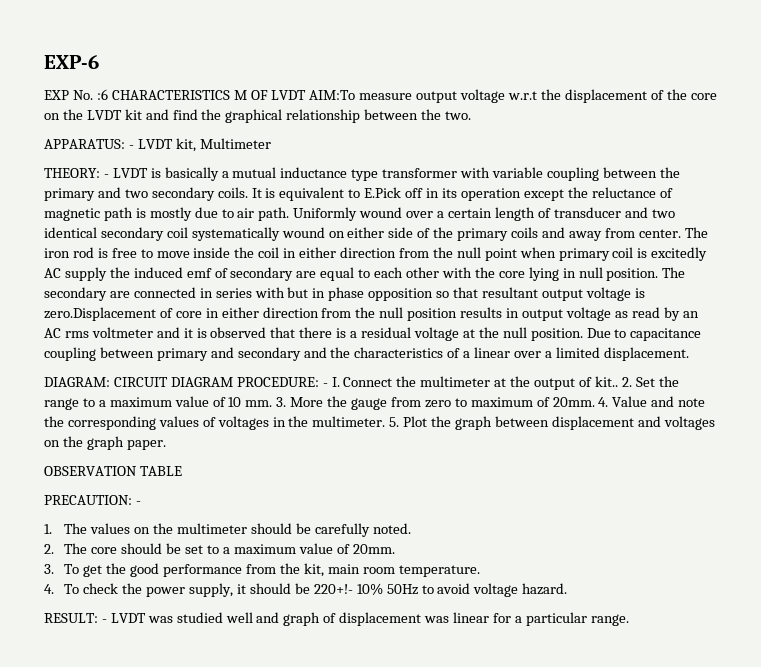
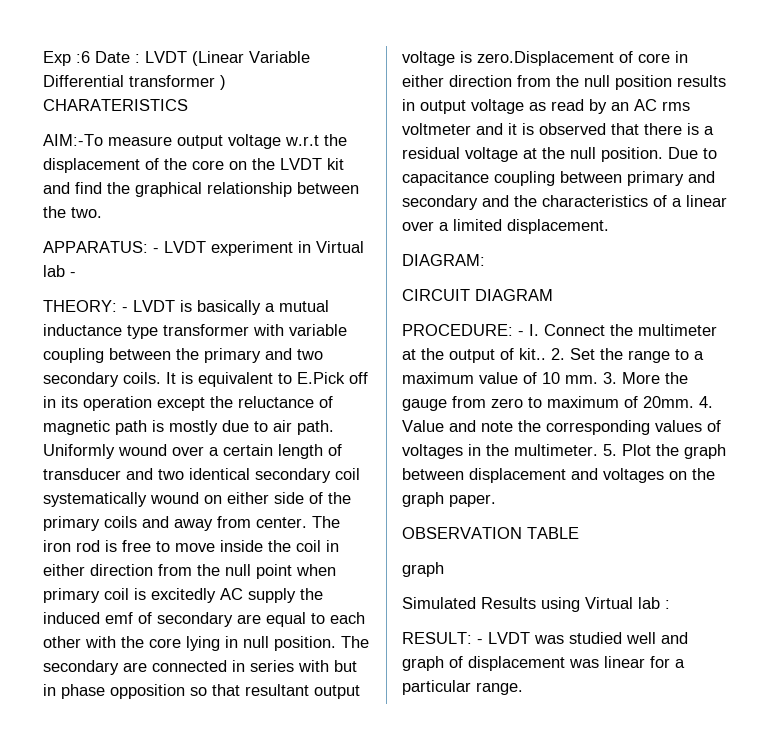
[44,55,99,69] [44,89,356,100] EXP-6 // EXP No. :6 CHARACTERISTICS M OF LVDT AIM:To -> [43,51,310,66] [43,75,226,90] [43,99,188,111] [43,134,103,146] Exp :6 Date : LVDT (Linear Variable Differential transformer ) CHARATERISTICS // AIM:-To
[175,138,271,152] kit, Multimeter -> [211,241,364,256] [43,265,76,277] experiment in Virtual lab -
(110, 382) none -> (485, 260) //
(233, 382) none -> (553, 295) //
[44,495,141,505] [44,523,411,537] [44,543,395,554] [44,563,480,577] [44,583,568,597] PRECAUTION: - // 1. The values on the multimeter should be carefully noted. // 2. The core should be set to a maximum value of 20mm. // 3. To get the good performance from the kit, main room temperature. // 4. To check the power supply, it should be 220+!- 10% 50Hz to avoid voltage hazard. -> [402,562,444,577] [402,597,670,612] graph // Simulated Results using Virtual lab :

